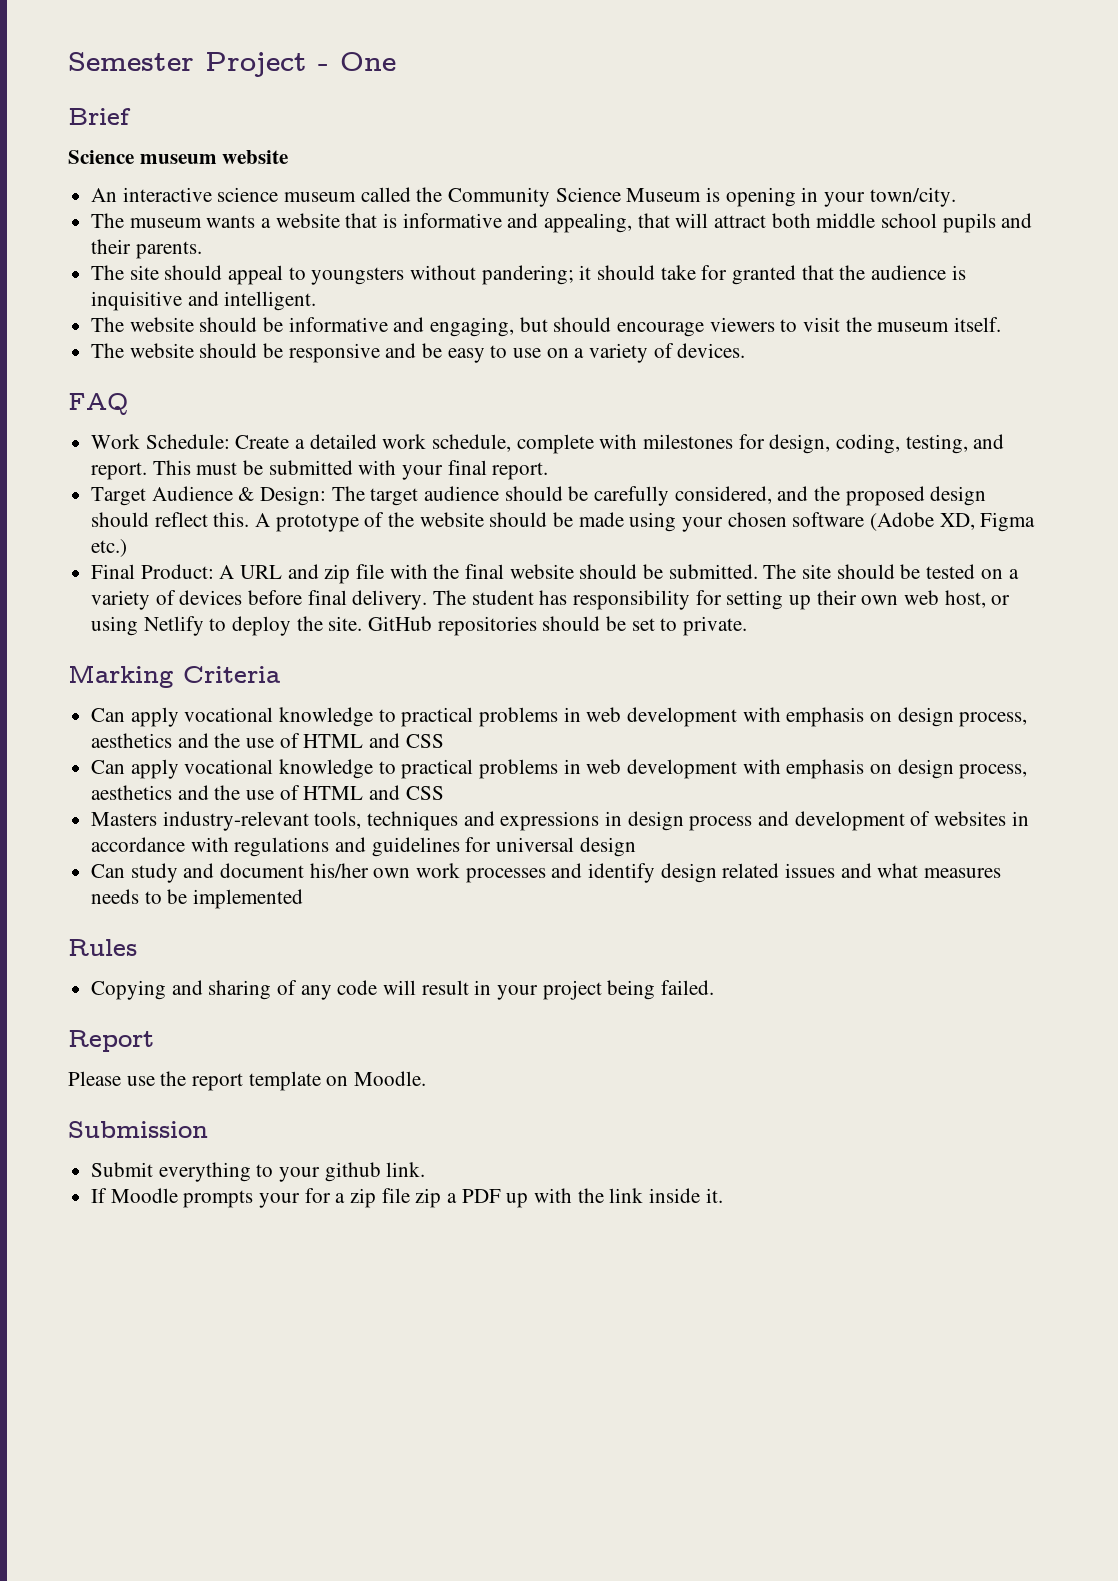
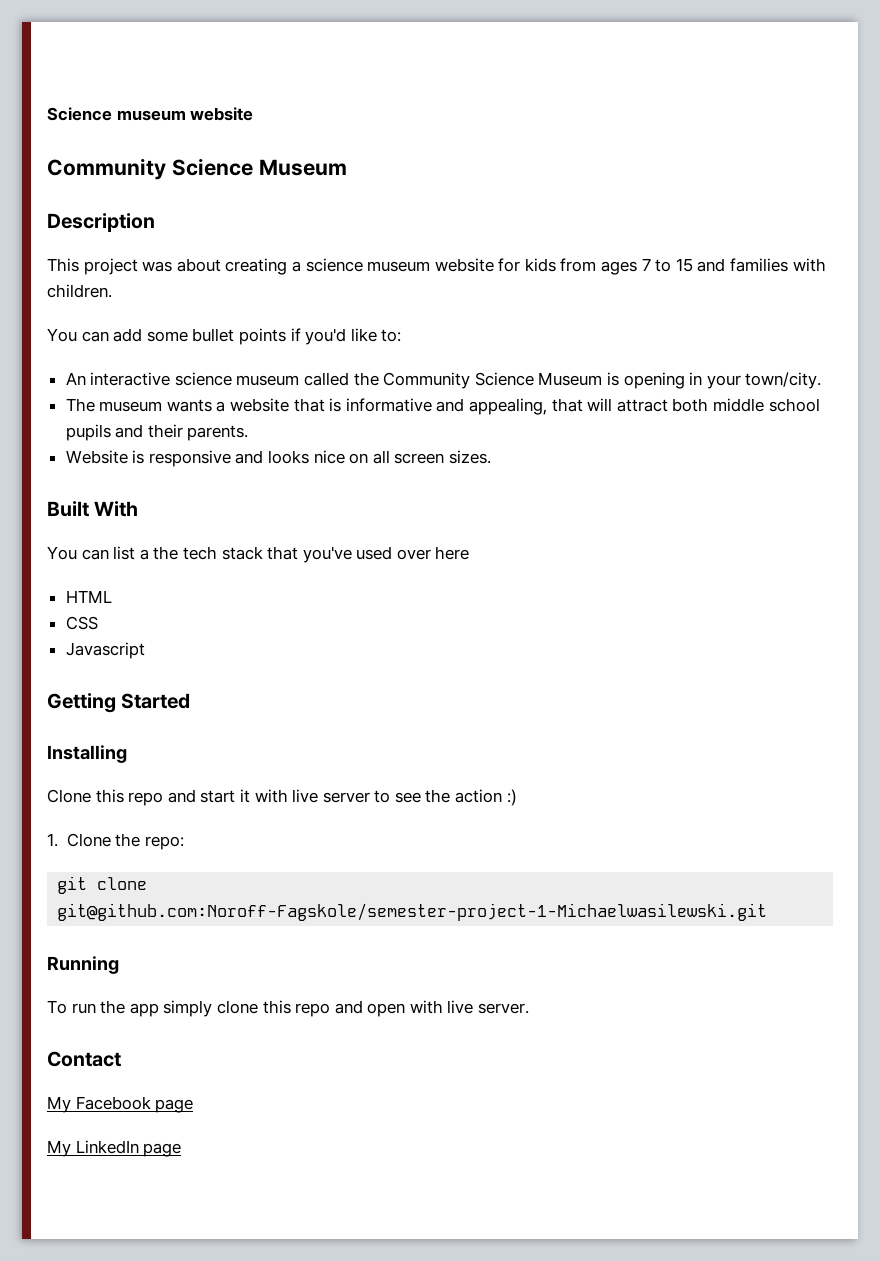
[68,52,396,77] [68,108,131,125] [68,150,289,164] Semester Project - One // Brief // Science museum website -> [47,107,254,121] [47,158,347,180] [47,213,155,232] [47,258,826,275] [47,284,112,298] [47,328,402,345] Science museum website // Community Science Museum // Description // This project was about creating a science museum website for kids from ages 7 to 15 and families with children. // You can add some bullet points if you'd like to:
[91,265,966,285] [91,291,317,311] [91,317,1002,337] [91,343,746,363] [68,393,128,415] [91,434,1005,454] [91,460,549,480] [91,486,987,506] [91,512,1036,532] [91,539,128,557] [91,564,1019,584] [91,590,1011,610] [91,616,748,636] [68,665,280,688] [91,707,1028,727] [91,733,444,748] [91,759,1028,779] [91,785,444,800] [91,811,1029,831] [91,837,636,857] [91,863,1002,883] [91,889,304,909] [68,939,137,956] [91,980,715,1000] [68,1030,154,1052] [68,1071,427,1091] [68,1121,208,1138] [91,1162,426,1182] [91,1188,723,1208] The site should appeal to youngsters without pandering; it should take for granted that the audience is inquisitive and intelligent. // The website should be informative and engaging, but should encourage viewers to visit the museum itself. // The website should be responsive and be easy to use on a variety of devices. // FAQ // Work Schedule: Create a detailed work schedule, complete with milestones for design, coding, testing, and report. This must be submitted with your final report. // Target Audience & Design: The target audience should be carefully considered, and the proposed design should reflect this. A prototype of the website should be made using your chosen software (Adobe XD, Figma etc.) // Final Product: A URL and zip file with the final website should be submitted. The site should be tested on a variety of devices before final delivery. The student has responsibility for setting up their own web host, or using Netlify to deploy the site. GitHub repositories should be set to private. // Marking Criteria // Can apply vocational knowledge to practical problems in web development with emphasis on design process, aesthetics and the use of HTML and CSS // Can apply vocational knowledge to practical problems in web development with emphasis on design process, aesthetics and the use of HTML and CSS // Masters industry-relevant tools, techniques and expressions in design process and development of websites in accordance with regulations and guidelines for universal design // Can study and document his/her own work processes and identify design related issues and what measures needs to be implemented // Rules // Copying and sharing of any code will result in your project being failed. // Report // Please use the report template on Moodle. // Submission // Submit everything to your github link. // If Moodle prompts your for a zip file zip a PDF up with the link inside it. -> [65,450,492,467] [47,501,139,517] [47,546,470,563] [65,590,112,603] [65,616,98,630] [65,642,145,659] [47,693,191,713] [47,745,127,763] [47,789,517,806] [47,833,184,850] [57,876,148,894] [57,903,768,921] [47,956,119,974] [47,1000,530,1017] [47,1051,121,1067] [47,1096,194,1113] [47,1140,182,1157] Website is responsive and looks nice on all screen sizes. // Built With // You can list a the tech stack that you've used over here // HTML // CSS // Javascript // Getting Started // Installing // Clone this repo and start it with live server to see the action :) // 1. Clone the repo: // git clone git@github.com:Noroff-Fagskole/semester-project-1-Michaelwasilewski.git // Running // To run the app simply clone this repo and open with live server. // Contact // My Facebook page // My LinkedIn page

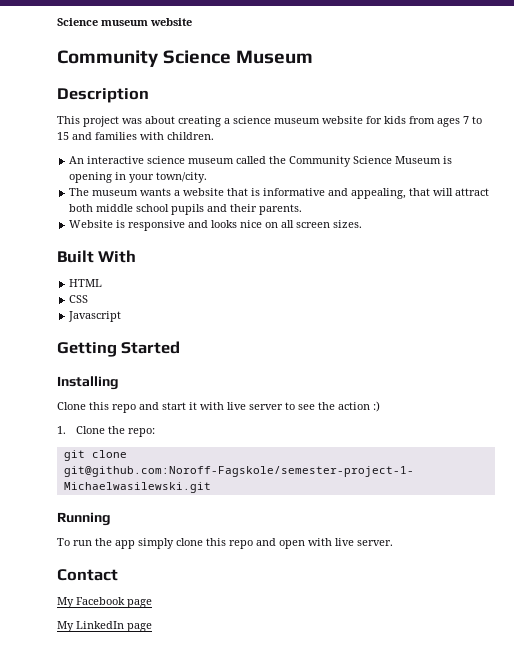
[47,328,402,345] // You can add some bullet points if you'd like to: -> (214, 136) none
[47,546,470,563] // You can list a the tech stack that you've used over here -> (137, 256) none

